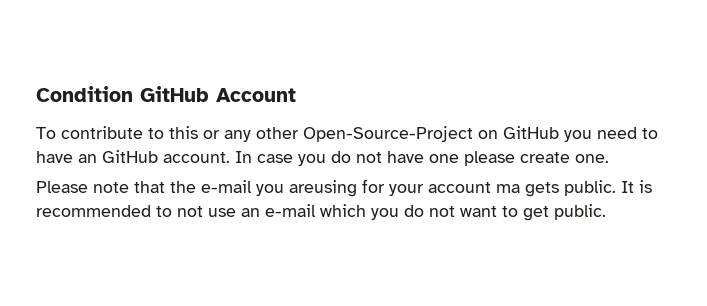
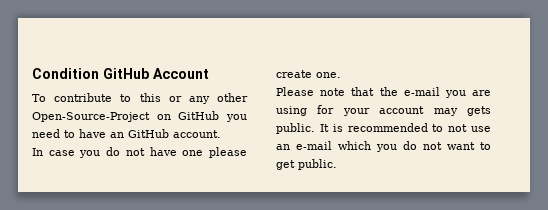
(230, 157) none -> (221, 134) //
[289,180,357,197] areusing -> [472,90,491,96] [276,106,307,116] are using
[496,184,520,193] ma -> [433,108,458,116] may

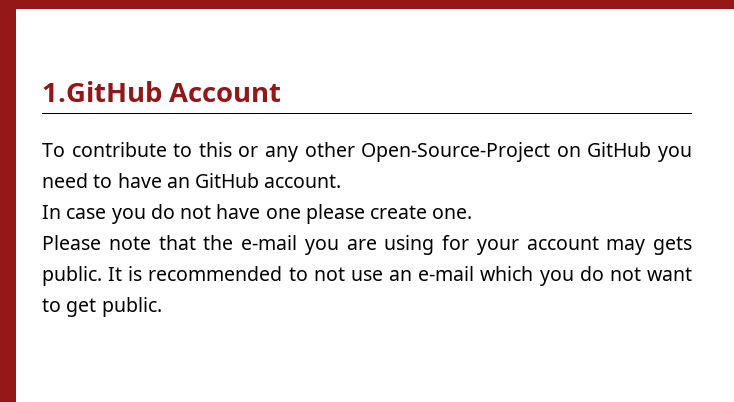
[32,68,149,79] Condition GitHub -> [42,81,162,102] 1.GitHub

